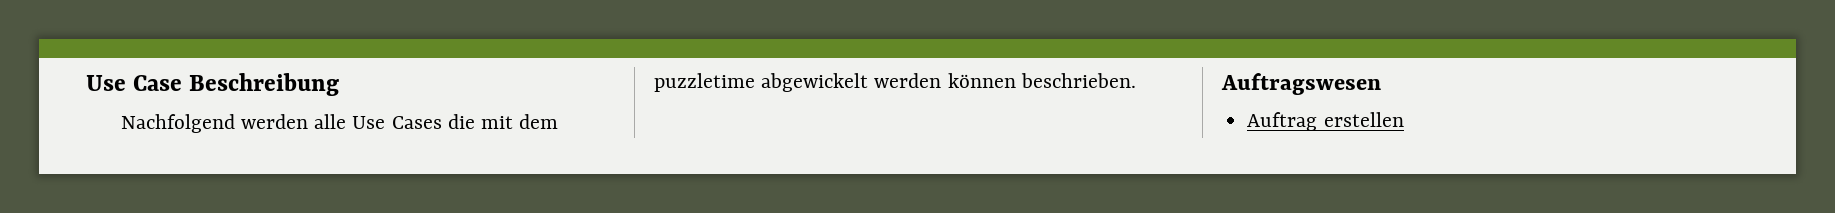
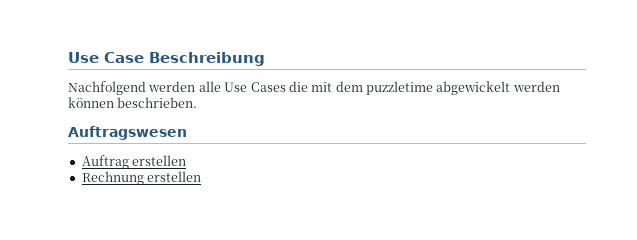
(1404, 119) none -> [81,171,202,185] // Rechnung erstellen

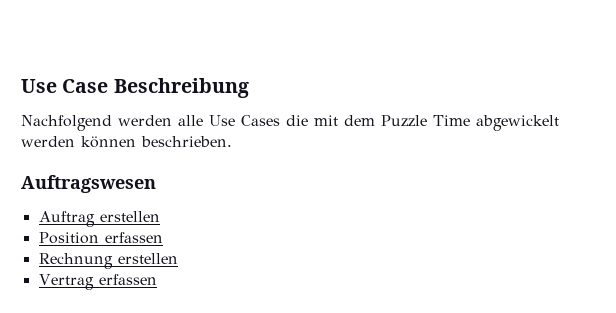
[366,81,433,95] puzzletime -> [381,115,470,127] Puzzle Time
(187, 160) none -> [38,232,163,244] // Position erfassen
(202, 176) none -> [38,274,157,290] // Vertrag erfassen

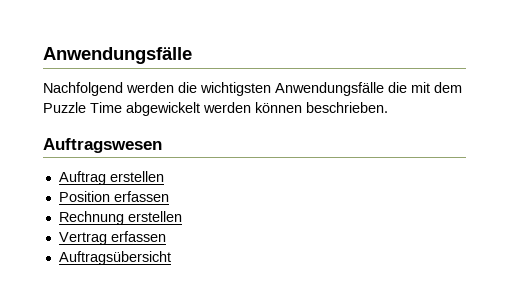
[21,78,249,98] Use Case Beschreibung -> [43,47,192,64] Anwendungsfälle
[178,115,280,126] alle Use Cases -> [178,82,384,96] die wichtigsten Anwendungsfälle
(157, 279) none -> [58,251,171,265] // Auftragsübersicht

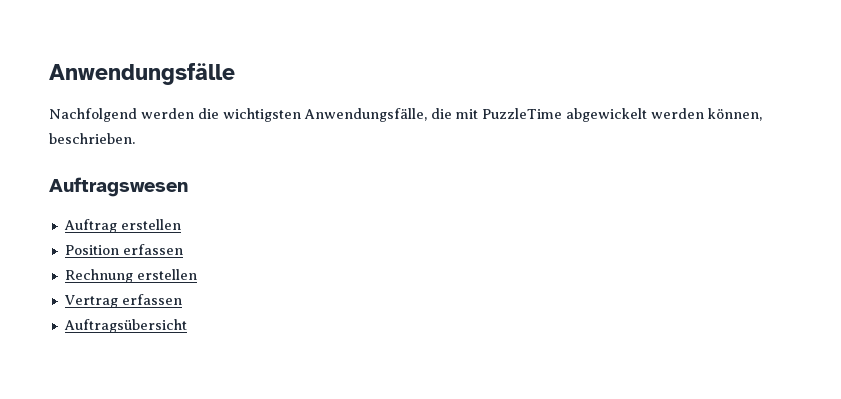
[275,82,384,96] Anwendungsfälle -> [304,108,427,122] Anwendungsfälle,
[434,82,462,93] [43,102,122,113] dem Puzzle Time -> [482,108,562,119] PuzzleTime
[255,102,302,113] können -> [708,108,762,121] können,

